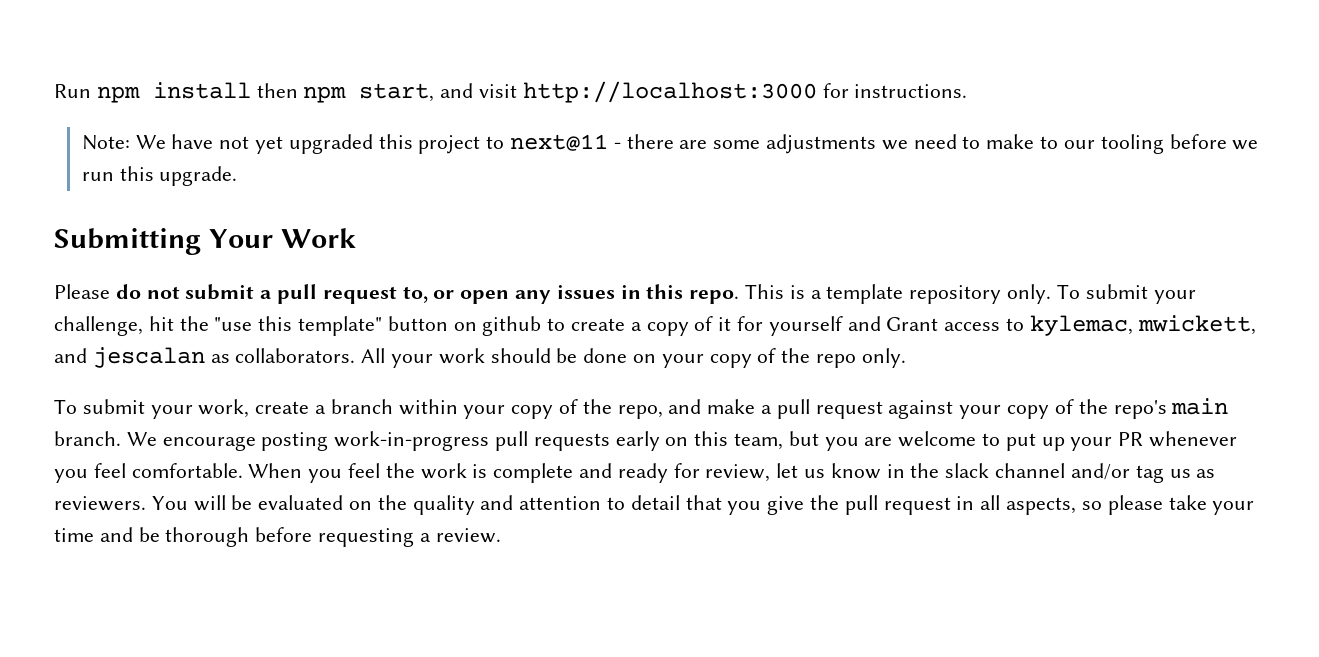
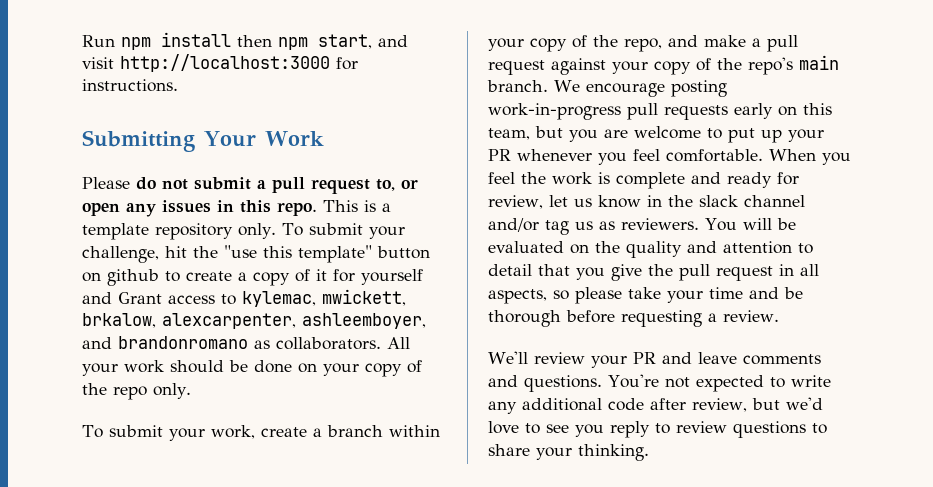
[81,134,1259,154] [81,166,238,186] // Note: We have not yet upgraded this project to next@11 - there are some adjustments we need to make to our tooling before we run this upgrade. -> (178, 85) none
[54,347,205,368] and jescalan -> [82,313,426,329] [82,336,248,349] brkalow, alexcarpenter, ashleemboyer, and brandonromano
(501, 535) none -> [488,351,821,368] [488,374,831,392] [488,397,823,414] [488,421,827,438] [488,444,649,461] // We'll review your PR and leave comments and questions. You're not expected to write any additional code after review, but we'd love to see you reply to review questions to share your thinking.

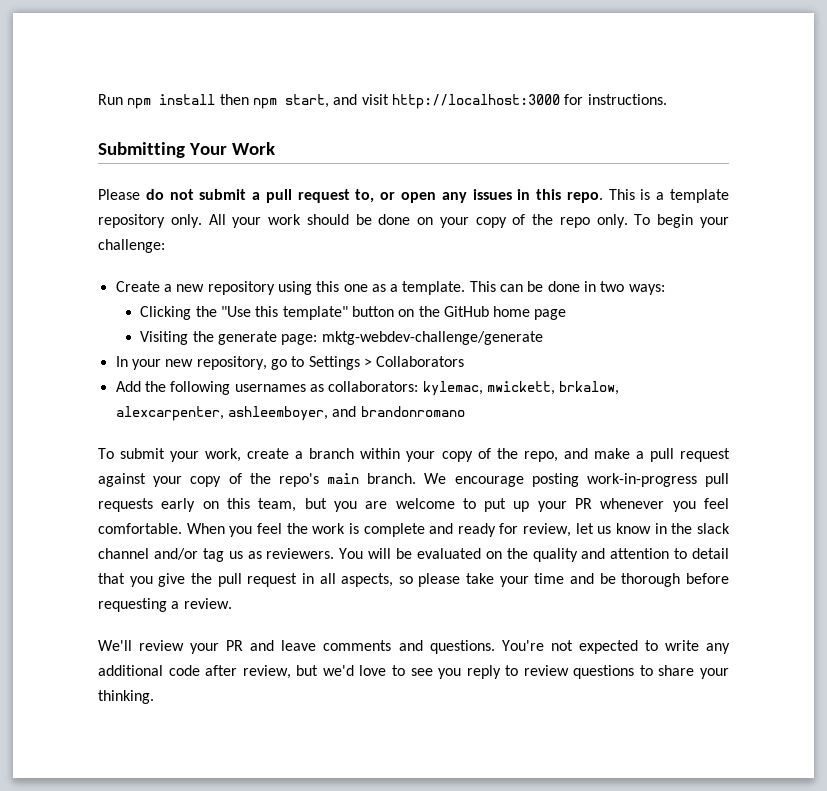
[281,223,405,239] [82,245,430,263] [82,269,423,286] [82,289,406,307] [82,313,426,329] [82,336,381,350] To submit your challenge, hit the "use this template" button on github to create a copy of it for yourself and Grant access to kylemac, mwickett, brkalow, alexcarpenter, ashleemboyer, and brandonromano as collaborators. -> (202, 221) none
(191, 391) none -> [634,214,729,228] [98,239,165,253] [115,281,665,295] [140,306,567,320] [140,331,543,345] [115,356,465,370] [115,381,620,396] [115,406,465,421] To begin your challenge: // Create a new repository using this one as a template. This can be done in two ways: // Clicking the "Use this template" button on the GitHub home page // Visiting the generate page: mktg-webdev-challenge/generate // In your new repository, go to Settings > Collaborators // Add the following usernames as collaborators: kylemac, mwickett, brkalow, alexcarpenter, ashleemboyer, and brandonromano

